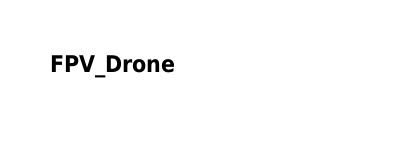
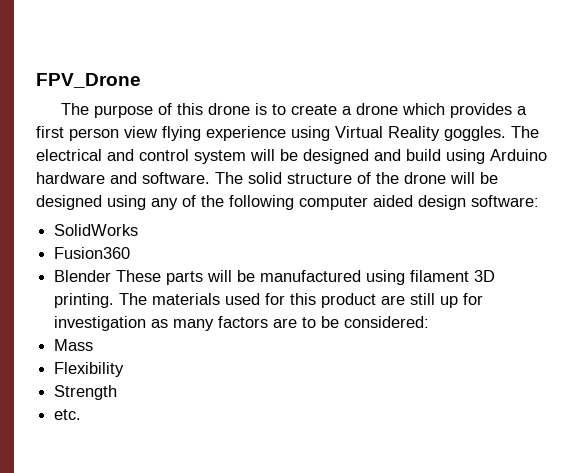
(175, 66) none -> [60,103,527,118] [36,126,539,141] [36,149,547,164] [36,172,498,184] [36,195,539,210] [54,224,139,236] [54,247,131,259] [54,270,496,285] [54,293,484,308] [54,316,430,331] [54,339,94,351] [54,362,125,377] [54,385,118,400] [54,409,82,420] // The purpose of this drone is to create a drone which provides a first person view flying experience using Virtual Reality goggles. The electrical and control system will be designed and build using Arduino hardware and software. The solid structure of the drone will be designed using any of the following computer aided design software: // SolidWorks // Fusion360 // Blender These parts will be manufactured using filament 3D printing. The materials used for this product are still up for investigation as many factors are to be considered: // Mass // Flexibility // Strength // etc.

